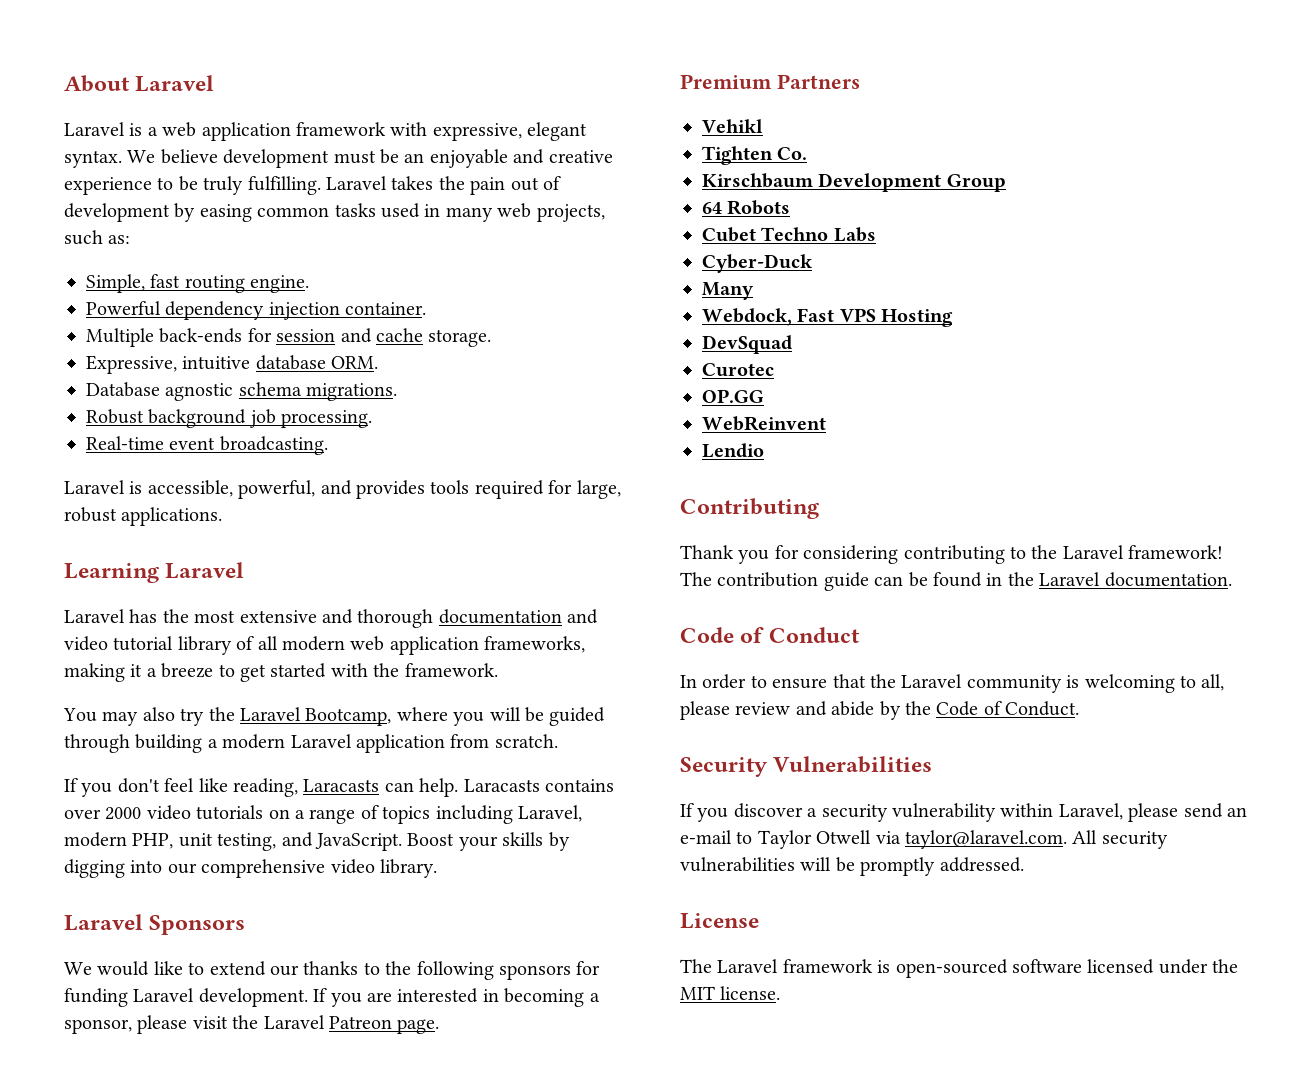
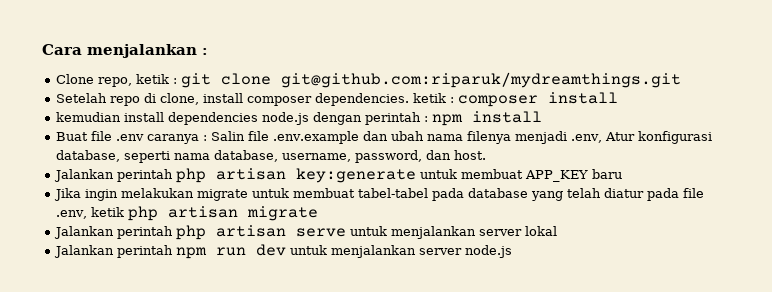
[64,75,215,92] [64,122,588,141] [64,149,613,168] [64,176,561,195] [64,203,605,222] [64,230,131,245] [86,274,310,293] [86,301,427,320] [86,328,492,347] [86,355,379,374] [86,382,398,401] [86,409,373,428] [86,436,328,455] [64,480,621,499] [64,507,223,526] [64,562,245,583] [64,609,599,628] [64,636,586,655] [64,663,498,682] [63,707,606,726] [64,734,558,753] [64,778,614,797] [64,805,582,824] [64,832,570,851] [64,859,437,878] [64,914,246,935] [64,961,601,980] [64,988,600,1007] [64,1015,440,1034] [680,74,860,89] [702,119,763,133] [702,146,808,165] [702,173,1006,192] [702,200,791,215] [702,227,876,242] [702,254,813,273] [702,282,754,300] [702,308,954,327] [702,335,792,354] [702,363,774,377] [702,389,764,403] [702,416,826,431] [702,443,764,458] [680,498,819,519] [680,545,1224,564] [680,572,1232,591] [680,627,860,643] [680,674,1225,693] [680,701,1080,720] [680,756,933,777] [680,803,1247,822] [680,830,1168,849] [680,857,1024,876] [680,913,759,929] [680,959,1239,978] [680,986,781,1000] About Laravel // Laravel is a web application framework with expressive, elegant syntax. We believe development must be an enjoyable and creative experience to be truly fulfilling. Laravel takes the pain out of development by easing common tasks used in many web projects, such as: // Simple, fast routing engine. // Powerful dependency injection container. // Multiple back-ends for session and cache storage. // Expressive, intuitive database ORM. // Database agnostic schema migrations. // Robust background job processing. // Real-time event broadcasting. // Laravel is accessible, powerful, and provides tools required for large, robust applications. // Learning Laravel // Laravel has the most extensive and thorough documentation and video tutorial library of all modern web application frameworks, making it a breeze to get started with the framework. // You may also try the Laravel Bootcamp, where you will be guided through building a modern Laravel application from scratch. // If you don't feel like reading, Laracasts can help. Laracasts contains over 2000 video tutorials on a range of topics including Laravel, modern PHP, unit testing, and JavaScript. Boost your skills by digging into our comprehensive video library. // Laravel Sponsors // We would like to extend our thanks to the following sponsors for funding Laravel development. If you are interested in becoming a sponsor, please visit the Laravel Patreon page. // Premium Partners // Vehikl // Tighten Co. // Kirschbaum Development Group // 64 Robots // Cubet Techno Labs // Cyber-Duck // Many // Webdock, Fast VPS Hosting // DevSquad // Curotec // OP.GG // WebReinvent // Lendio // Contributing // Thank you for considering contributing to the Laravel framework! The contribution guide can be found in the Laravel documentation. // Code of Conduct // In order to ensure that the Laravel community is welcoming to all, please review and abide by the Code of Conduct. // Security Vulnerabilities // If you discover a security vulnerability within Laravel, please send an e-mail to Taylor Otwell via taylor@laravel.com. All security vulnerabilities will be promptly addressed. // License // The Laravel framework is open-sourced software licensed under the MIT license. -> [42,44,208,58] [56,72,682,88] [56,92,619,107] [56,111,543,126] [56,131,713,144] [56,150,487,163] [54,168,623,183] [54,188,705,201] [56,206,319,221] [54,225,558,240] [54,244,513,259] Cara menjalankan : // Clone repo, ketik : git clone git@github.com:riparuk/mydreamthings.git // Setelah repo di clone, install composer dependencies. ketik : composer install // kemudian install dependencies node.js dengan perintah : npm install // Buat file .env caranya : Salin file .env.example dan ubah nama filenya menjadi .env, Atur konfigurasi database, seperti nama database, username, password, dan host. // Jalankan perintah php artisan key:generate untuk membuat APP_KEY baru // Jika ingin melakukan migrate untuk membuat tabel-tabel pada database yang telah diatur pada file .env, ketik php artisan migrate // Jalankan perintah php artisan serve untuk menjalankan server lokal // Jalankan perintah npm run dev untuk menjalankan server node.js

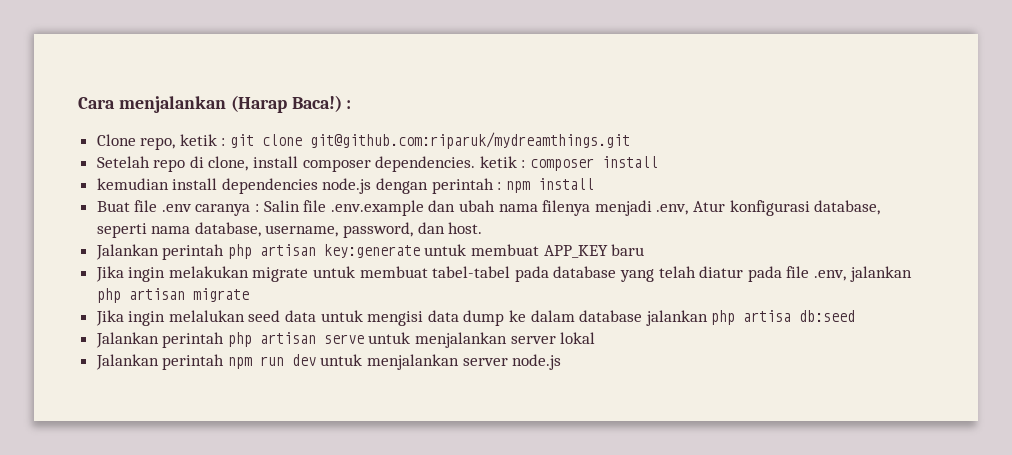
(197, 51) none -> [230,95,342,113] (Harap Baca!)
[91,207,125,217] ketik -> [849,266,912,282] jalankan
(319, 213) none -> [95,310,856,326] // Jika ingin melalukan seed data untuk mengisi data dump ke dalam database jalankan php artisa db:seed

